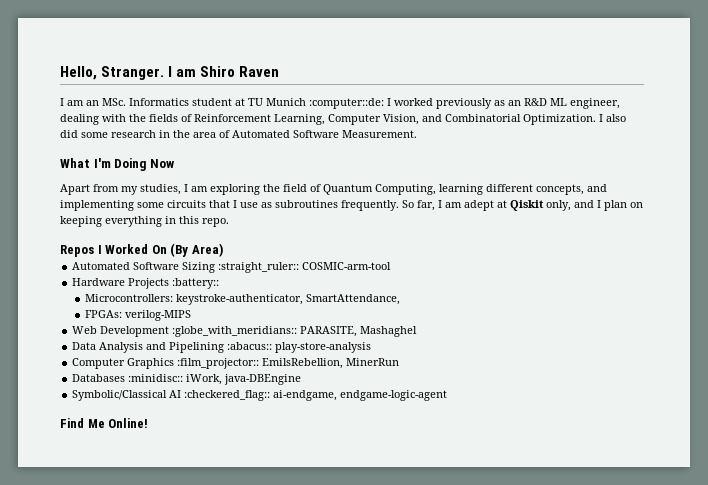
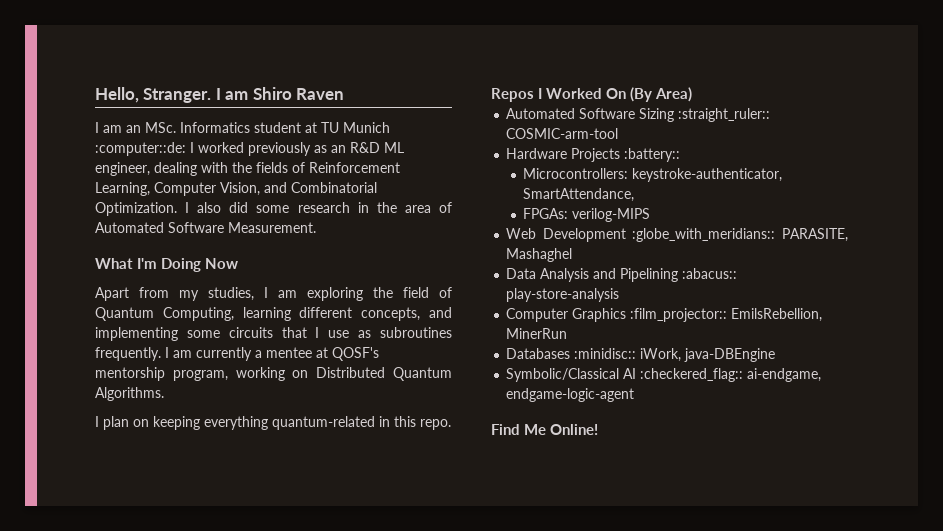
[402,200,594,211] So far, I am adept at Qiskit only, and -> [165,347,379,361] [95,367,453,381] [95,387,164,401] I am currently a mentee at QOSF's mentorship program, working on Distributed Quantum Algorithms. //
(162, 221) none -> [272,416,375,430] quantum-related

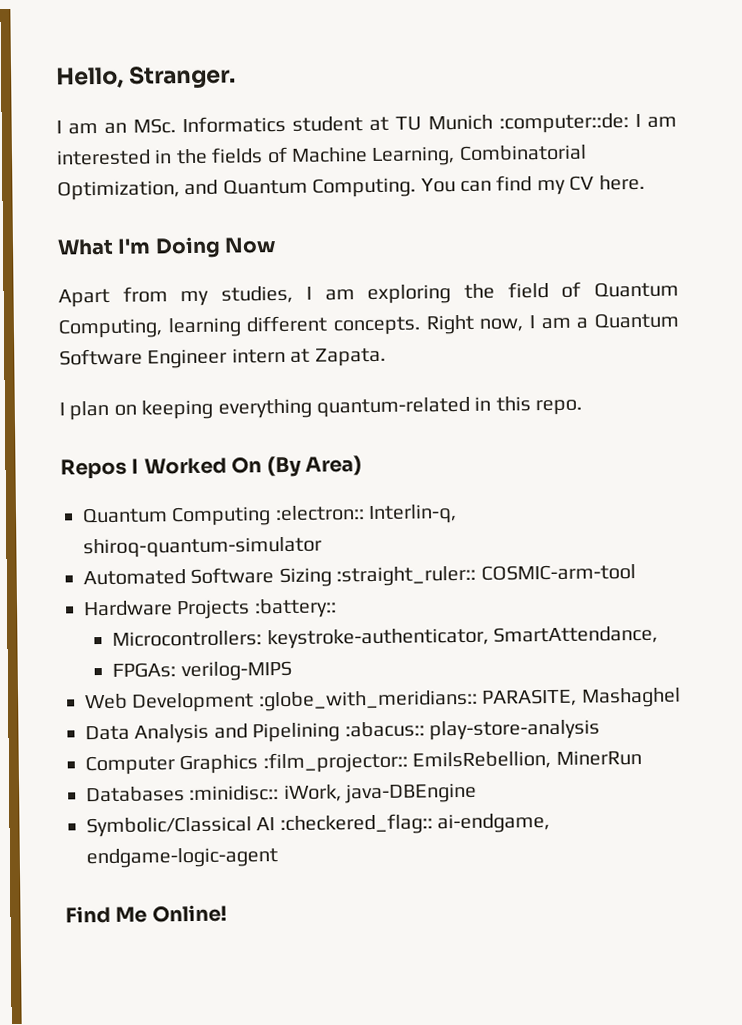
[215,87,345,100] I am Shiro Raven -> (237, 77) none
[198,142,404,156] [95,162,400,176] [95,182,377,196] [95,202,452,216] [95,222,316,233] worked previously as an R&D ML engineer, dealing with the fields of Reinforcement Learning, Computer Vision, and Combinatorial Optimization. I also did some research in the area of Automated Software Measurement. -> [647,116,677,128] [56,144,587,166] [57,174,645,201] am interested in the fields of Machine Learning, Combinatorial Optimization, and Quantum Computing. You can find my CV here.
[361,307,453,321] [95,327,452,341] [95,347,379,361] [95,367,453,381] [95,387,164,401] concepts, and implementing some circuits that I use as subroutines frequently. I am currently a mentee at QOSF's mentorship program, working on Distributed Quantum Algorithms. -> [333,312,679,336] [59,347,386,369] concepts. Right now, I am a Quantum Software Engineer intern at Zapata.
(693, 94) none -> [82,504,458,527] [83,536,322,559] // Quantum Computing :electron:: Interlin-q, shiroq-quantum-simulator

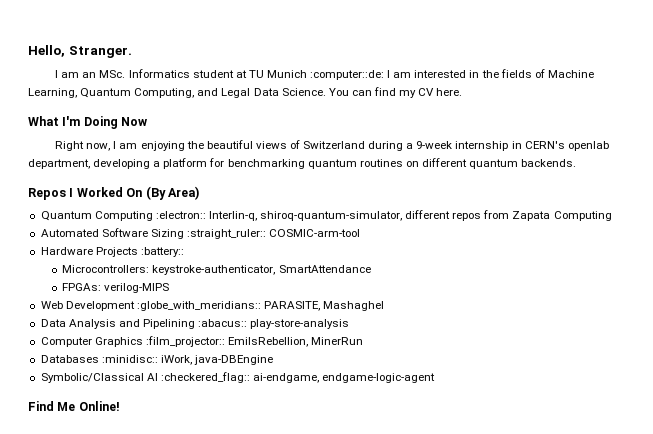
[458,144,587,161] [57,177,417,201] Combinatorial Optimization, and Quantum Computing. -> [80,88,326,98] Quantum Computing, and Legal Data Science.
[58,281,679,308] [58,312,679,339] [59,347,386,369] [59,396,583,421] Apart from my studies, I am exploring the field of Quantum Computing, learning different concepts. Right now, I am a Quantum Software Engineer intern at Zapata. // I plan on keeping everything quantum-related in this repo. -> [55,140,609,151] [28,158,577,169] Right now, I am enjoying the beautiful views of Switzerland during a 9-week internship in CERN's openlab department, developing a platform for benchmarking quantum routines on different quantum backends.
[83,536,322,559] shiroq-quantum-simulator -> [260,210,612,221] shiroq-quantum-simulator, different repos from Zapata Computing
[493,625,659,645] SmartAttendance, -> [278,265,371,273] SmartAttendance

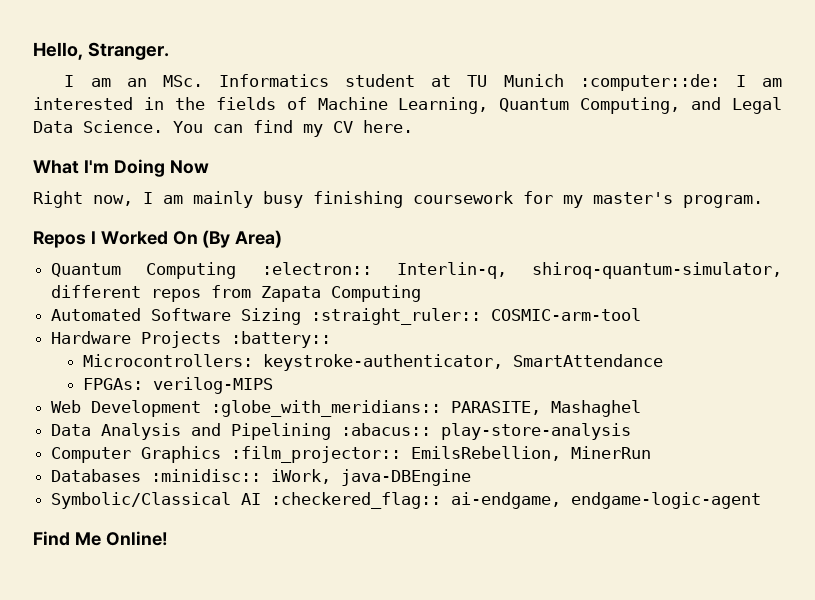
[140,140,609,151] [28,158,577,169] enjoying the beautiful views of Switzerland during a 9-week internship in CERN's openlab department, developing a platform for benchmarking quantum routines on different quantum backends. -> [193,191,763,208] mainly busy finishing coursework for my master's program.

